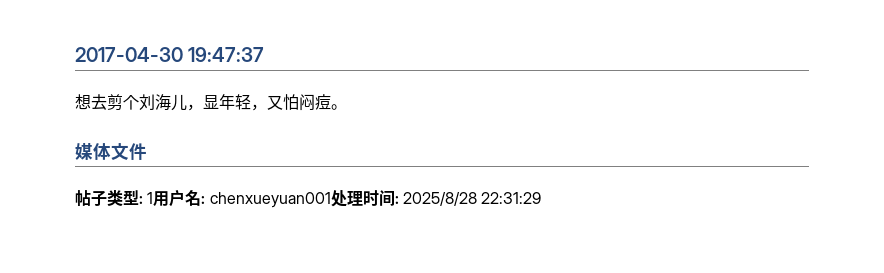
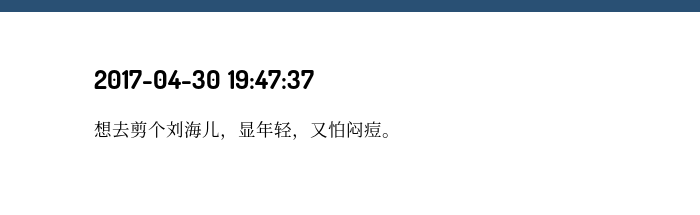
[75,143,147,161] [75,189,542,208] // 媒体文件 // 帖子类型: 1用户名: chenxueyuan001处理时间: 2025/8/28 22:31:29 -> (400, 135) none

